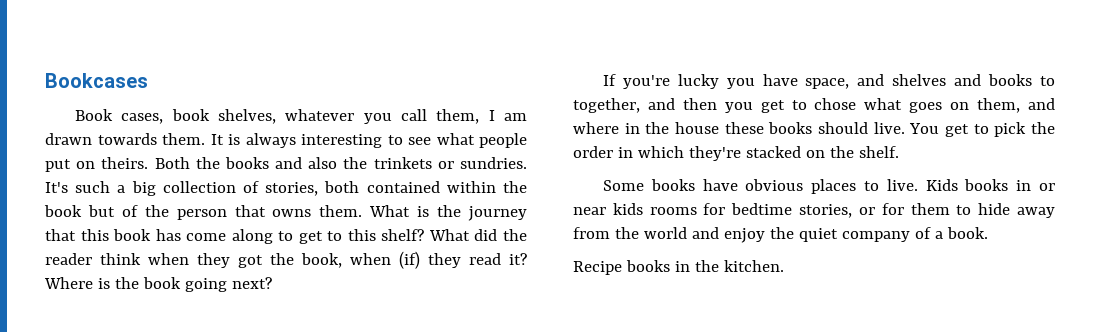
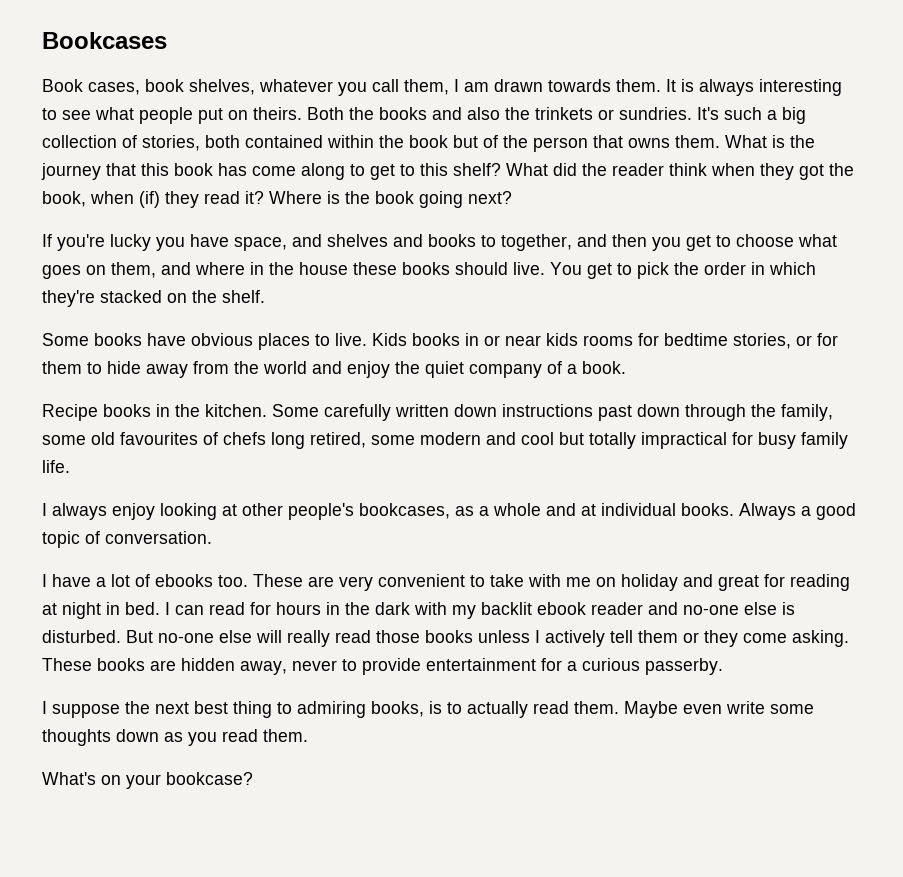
[814,98,857,110] chose -> [736,234,794,247] choose
(784, 266) none -> [272,404,833,421] [42,432,848,449] [42,460,70,473] [42,503,856,520] [42,531,212,548] [42,574,850,591] [42,602,795,619] [42,630,849,647] [42,658,723,675] [42,701,814,718] [42,729,308,746] [42,772,253,789] Some carefully written down instructions past down through the family, some old favourites of chefs long retired, some modern and cool but totally impractical for busy family life. // I always enjoy looking at other people's bookcases, as a whole and at individual books. Always a good topic of conversation. // I have a lot of ebooks too. These are very convenient to take with me on holiday and great for reading at night in bed. I can read for hours in the dark with my backlit ebook reader and no-one else is disturbed. But no-one else will really read those books unless I actively tell them or they come asking. These books are hidden away, never to provide entertainment for a curious passerby. // I suppose the next best thing to admiring books, is to actually read them. Maybe even write some thoughts down as you read them. // What's on your bookcase?

